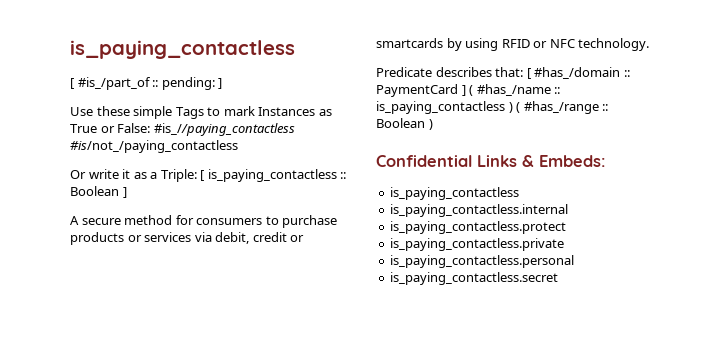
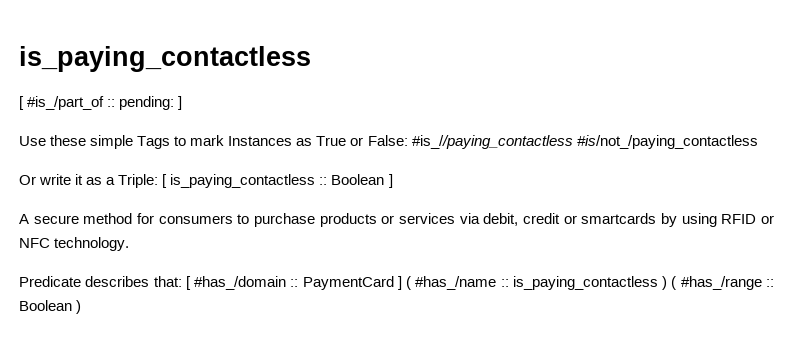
[376,155,606,167] [390,187,520,200] [390,204,569,217] [390,221,567,234] [390,238,565,251] [390,255,575,268] [390,272,559,285] // Confidential Links & Embeds: // is_paying_contactless // is_paying_contactless.internal // is_paying_contactless.protect // is_paying_contactless.private // is_paying_contactless.personal // is_paying_contactless.secret -> (82, 307) none

